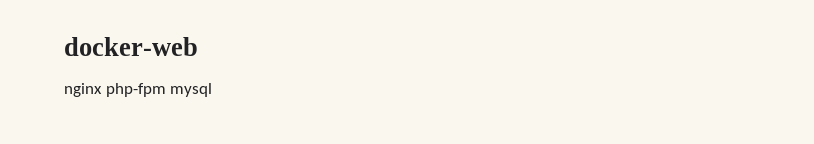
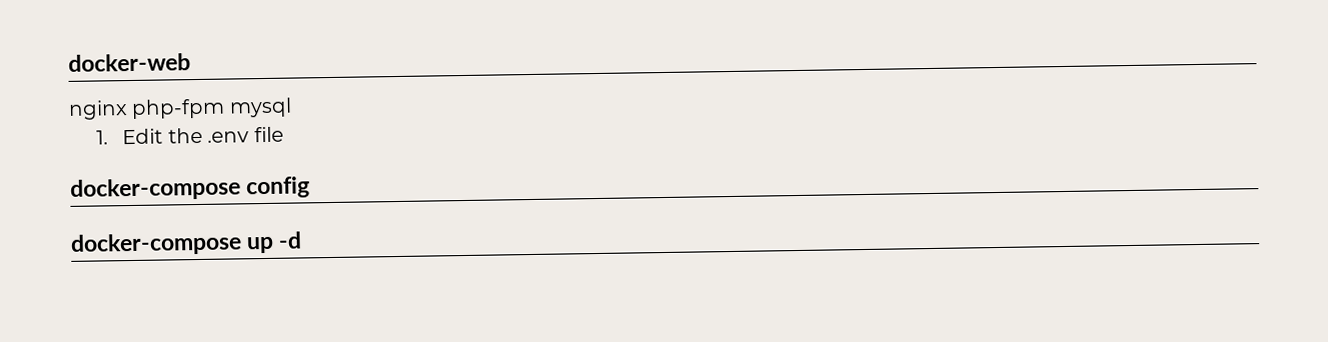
(213, 90) none -> [95,126,284,145] [70,176,311,201] [70,231,303,256] // 1. Edit the .env file // docker-compose config // docker-compose up -d

